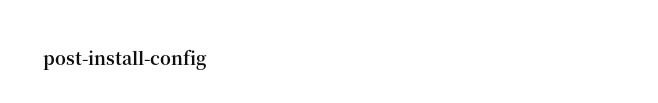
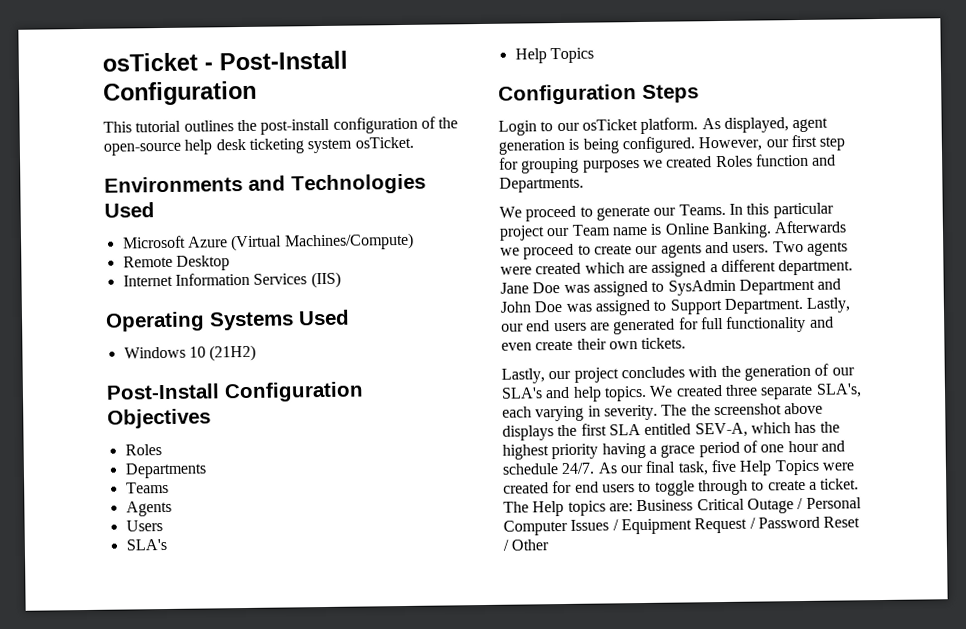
[43,49,207,70] post-install-config -> [102,50,348,72] [103,80,257,106] [103,116,459,135] [103,136,414,156] [104,173,426,195] [104,202,155,218] [121,232,414,252] [122,255,230,271] [122,271,341,289] [105,309,350,332] [123,344,257,362] [106,381,364,403] [107,408,211,429] [124,444,162,456] [124,462,207,479] [125,481,169,494] [125,500,172,517] [125,520,163,532] [125,538,167,551] [514,47,594,64] [498,84,699,105] [498,117,829,136] [498,134,846,155] [499,153,837,174] [499,176,584,193] [499,202,834,222] [499,220,847,241] [500,240,848,260] [500,259,854,277] [500,278,842,297] [500,297,852,316] [501,315,834,335] [501,337,687,351] [501,363,855,384] [501,383,862,402] [502,402,824,422] [502,421,840,441] [502,440,845,460] [502,459,854,476] [503,478,860,496] [503,497,862,517] [503,516,861,536] [503,539,550,551] osTicket - Post-Install Configuration // This tutorial outlines the post-install configuration of the open-source help desk ticketing system osTicket. // Environments and Technologies Used // Microsoft Azure (Virtual Machines/Compute) // Remote Desktop // Internet Information Services (IIS) // Operating Systems Used // Windows 10 (21H2) // Post-Install Configuration Objectives // Roles // Departments // Teams // Agents // Users // SLA's // Help Topics // Configuration Steps // Login to our osTicket platform. As displayed, agent generation is being configured. However, our first step for grouping purposes we created Roles function and Departments. // We proceed to generate our Teams. In this particular project our Team name is Online Banking. Afterwards we proceed to create our agents and users. Two agents were created which are assigned a different department. Jane Doe was assigned to SysAdmin Department and John Doe was assigned to Support Department. Lastly, our end users are generated for full functionality and even create their own tickets. // Lastly, our project concludes with the generation of our SLA's and help topics. We created three separate SLA's, each varying in severity. The the screenshot above displays the first SLA entitled SEV-A, which has the highest priority having a grace period of one hour and schedule 24/7. As our final task, five Help Topics were created for end users to toggle through to create a ticket. The Help topics are: Business Critical Outage / Personal Computer Issues / Equipment Request / Password Reset / Other

